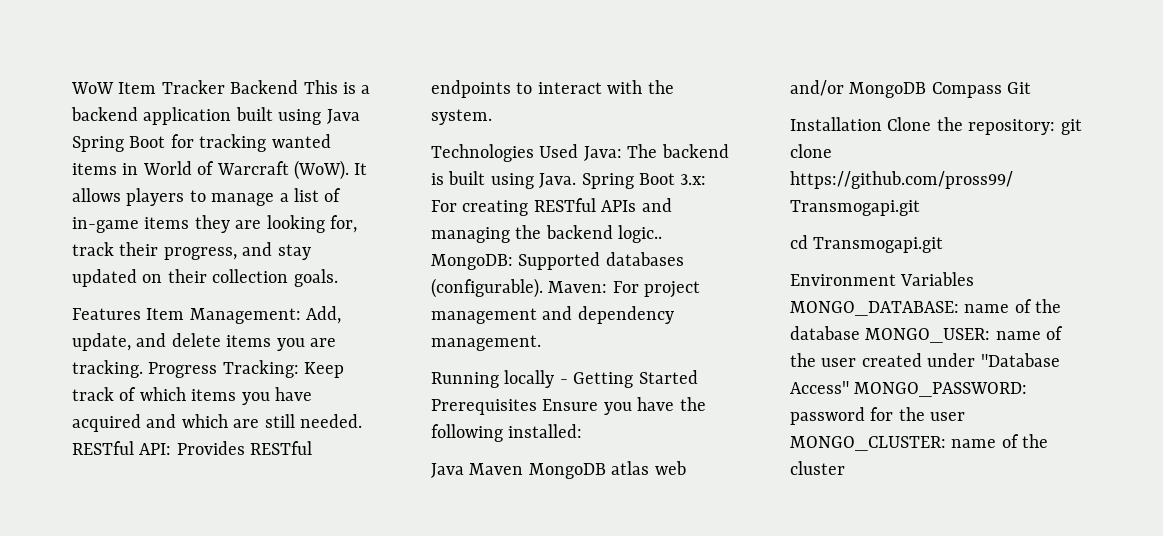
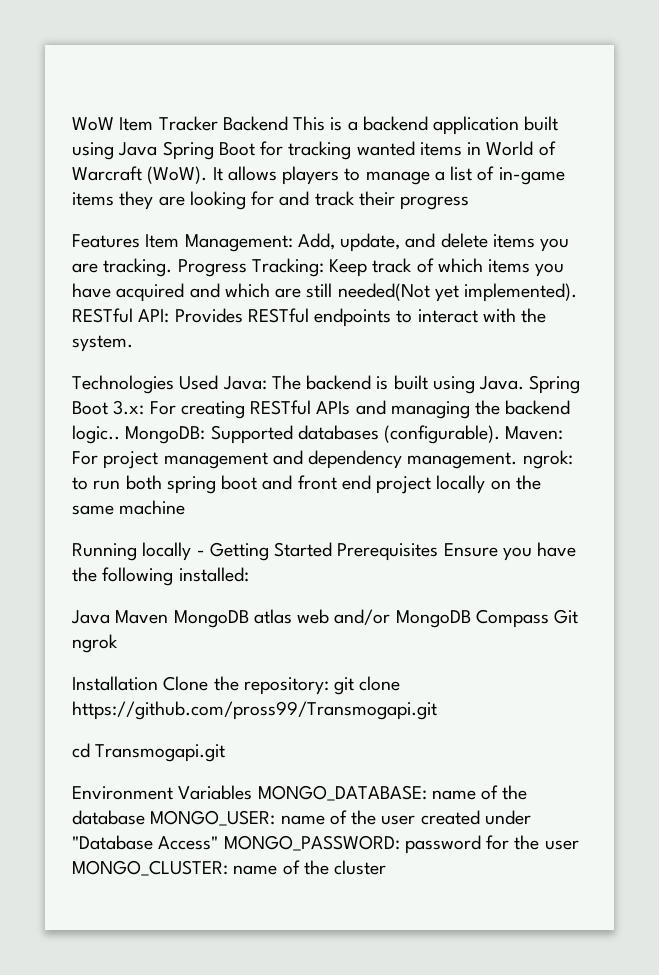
[330,215,357,233] [72,242,311,260] [72,269,338,287] for, track their progress, and stay updated on their collection goals. -> [251,191,470,210] for and track their progress
[300,414,362,428] needed. -> [337,283,578,302] needed(Not yet implemented).
(541, 343) none -> [522,450,573,469] [72,475,541,494] [72,500,186,515] ngrok: to run both spring boot and front end project locally on the same machine
(1032, 88) none -> [72,634,118,653] ngrok

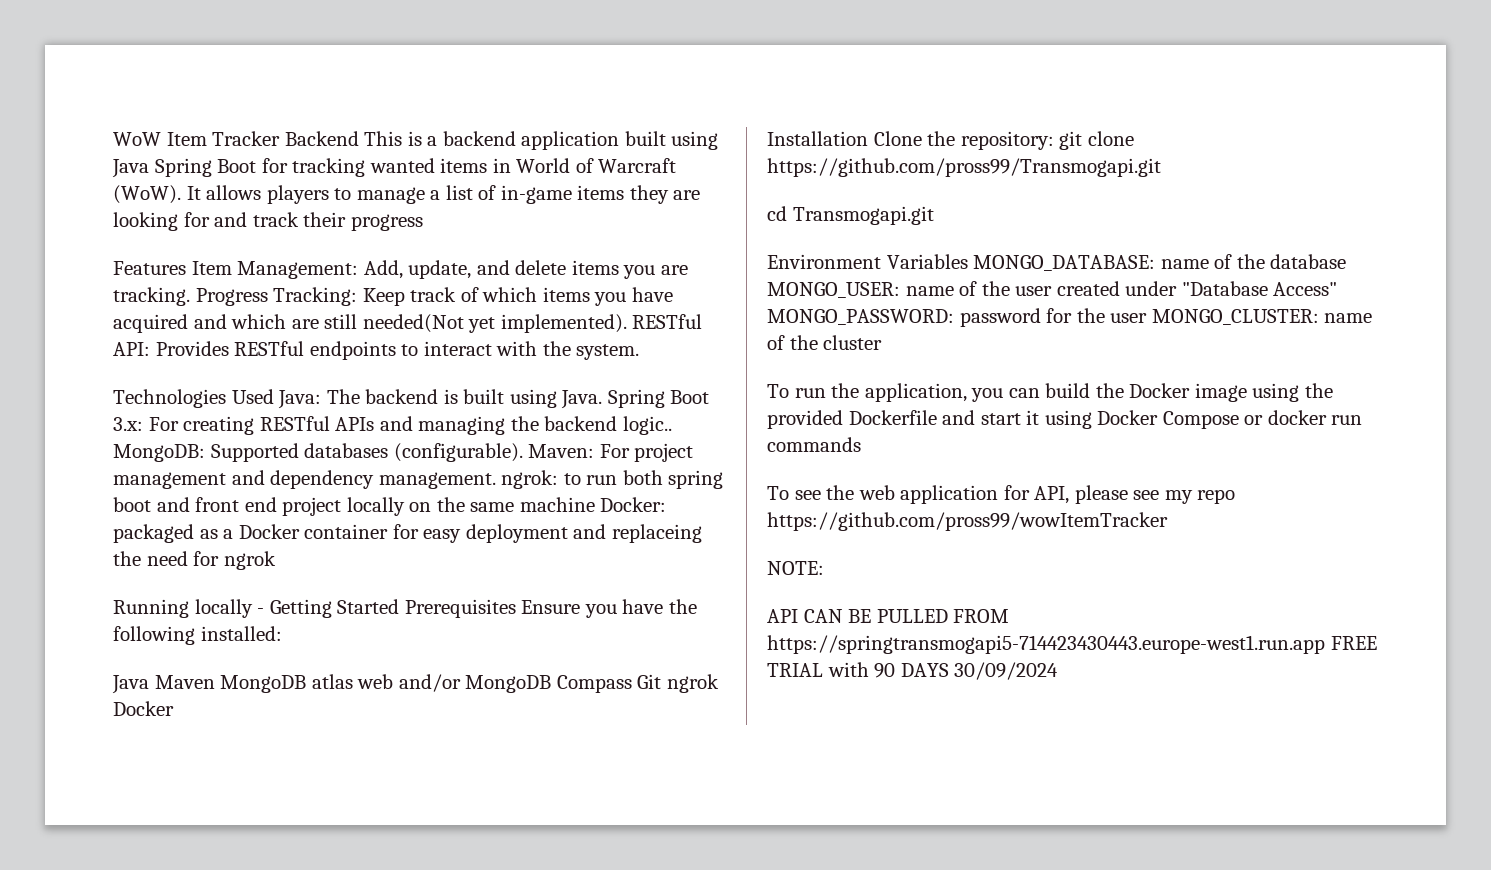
(186, 507) none -> [600,497,667,512] [113,524,702,543] [113,551,276,570] Docker: packaged as a Docker container for easy deployment and replaceing the need for ngrok
(118, 643) none -> [113,701,174,716] Docker
(387, 867) none -> [767,383,1333,402] [767,410,1363,429] [767,437,861,452] [767,485,1236,504] [767,512,1168,531] [767,561,824,575] [767,609,1010,623] [767,635,1377,654] [767,662,1059,680] // To run the application, you can build the Docker image using the provided Dockerfile and start it using Docker Compose or docker run commands // To see the web application for API, please see my repo https://github.com/pross99/wowItemTracker // NOTE: // API CAN BE PULLED FROM https://springtransmogapi5-714423430443.europe-west1.run.app FREE TRIAL with 90 DAYS 30/09/2024

